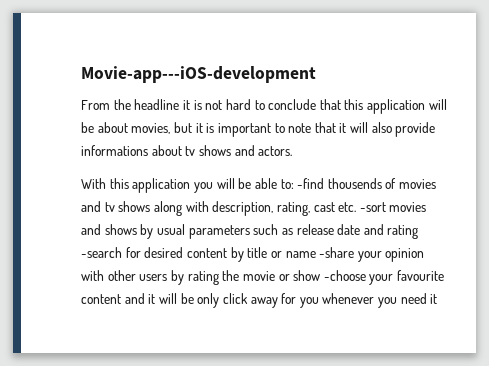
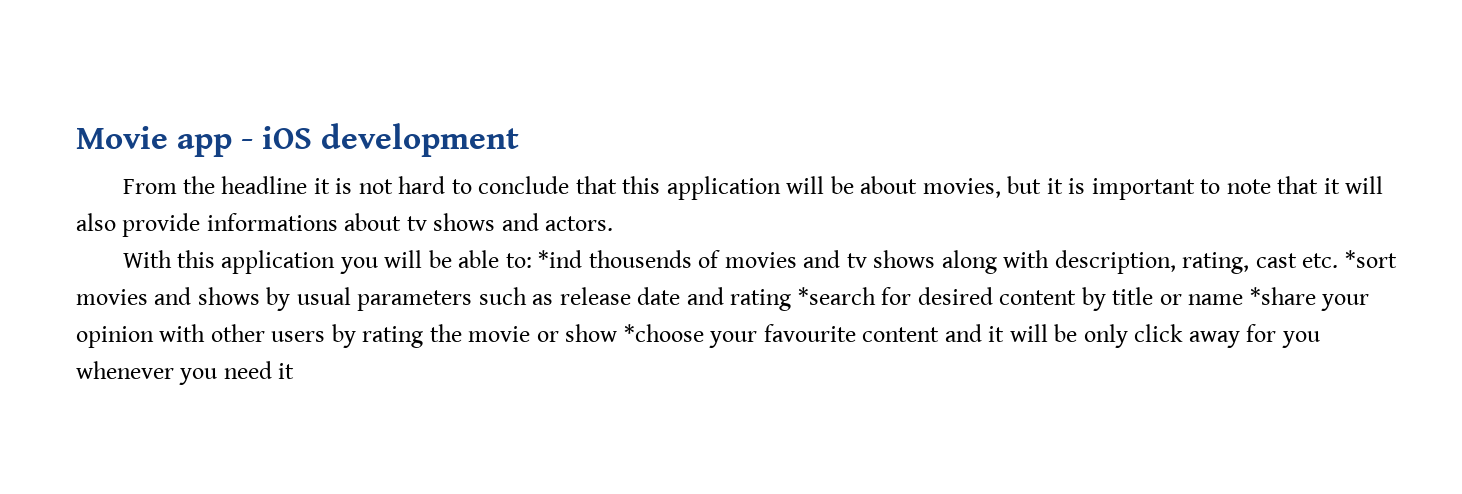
[81,66,316,83] Movie-app---iOS-development -> [76,123,520,157] Movie app - iOS development
[297,178,325,189] -find -> [538,250,583,268] *ind
[359,202,386,212] -sort -> [1344,250,1397,268] *sort
[81,247,122,258] -search -> [797,287,876,305] *search
[319,247,355,258] -share -> [1249,287,1316,305] *share
[323,270,366,281] -choose -> [623,324,704,342] *choose

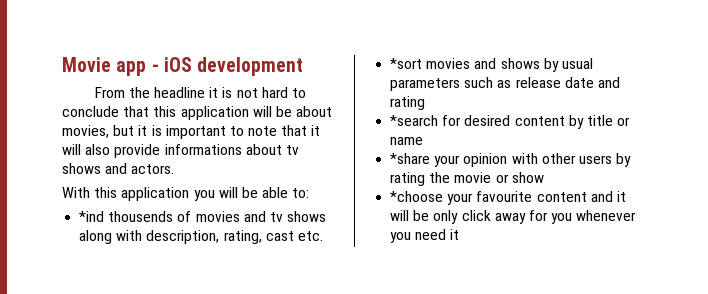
(532, 260) none -> (310, 193) //
(1339, 260) none -> (323, 236) //
(792, 300) none -> (426, 103) //
(1244, 299) none -> (424, 141) //
(618, 333) none -> (544, 177) //

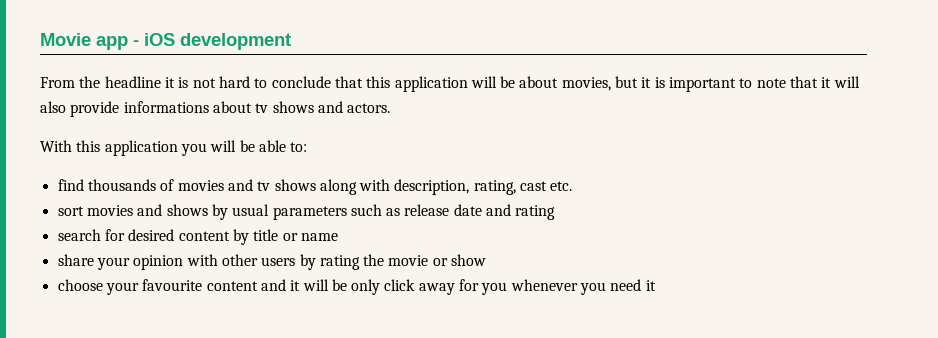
[79,211,174,222] *ind thousends -> [57,179,156,191] find thousands
[390,58,423,69] *sort -> [57,206,84,216] sort
[390,115,439,126] *search -> [57,229,101,241] search
[390,153,431,164] *share -> [57,254,94,266] share
[390,191,444,202] *choose -> [57,279,103,291] choose

